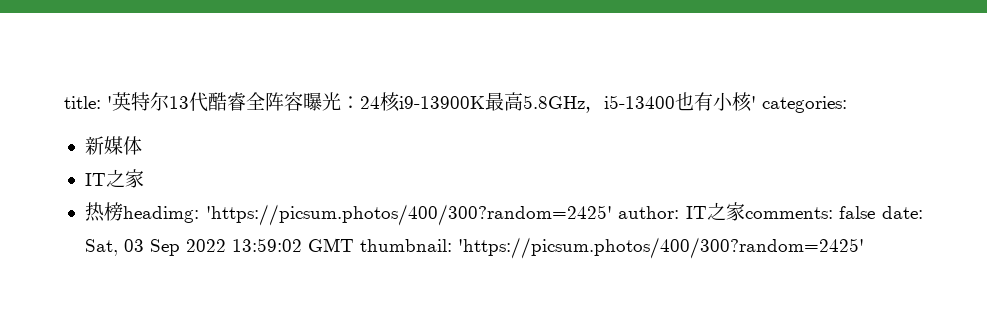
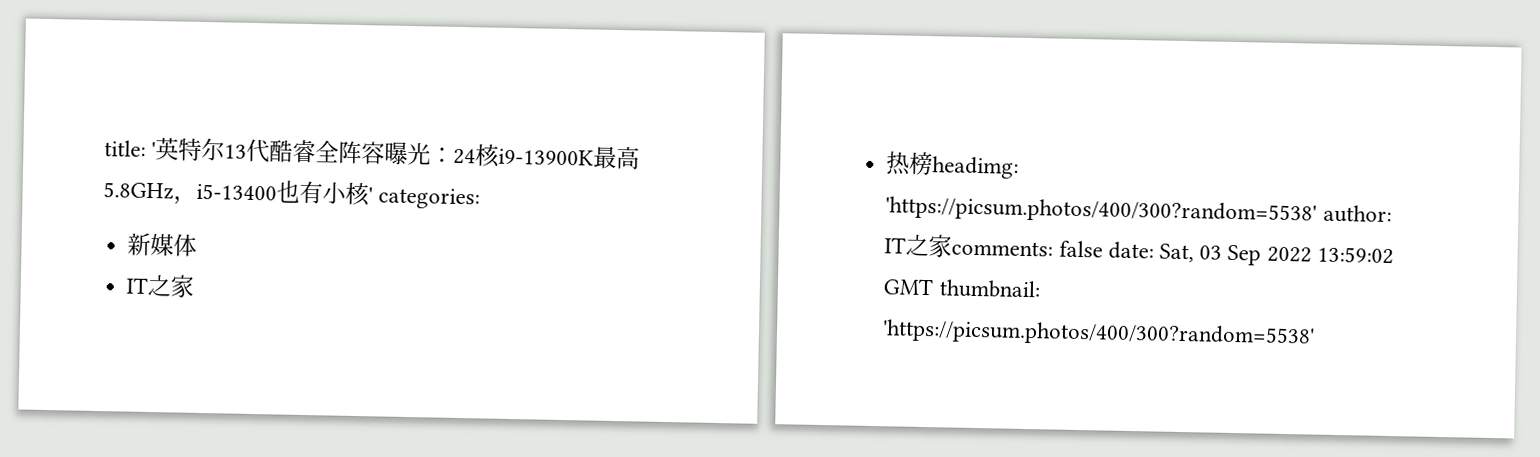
[205,204,612,226] 'https://picsum.photos/400/300?random=2425' -> [885,196,1318,226] 'https://picsum.photos/400/300?random=5538'
[457,237,864,259] 'https://picsum.photos/400/300?random=2425' -> [882,319,1316,349] 'https://picsum.photos/400/300?random=5538'

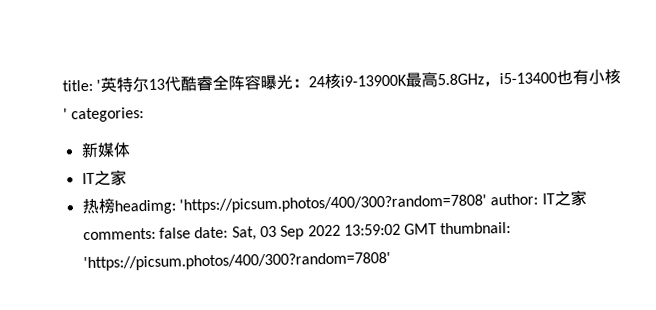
[885,196,1318,226] 'https://picsum.photos/400/300?random=5538' -> [178,194,487,214] 'https://picsum.photos/400/300?random=7808'
[882,319,1316,349] 'https://picsum.photos/400/300?random=5538' -> [82,251,391,272] 'https://picsum.photos/400/300?random=7808'

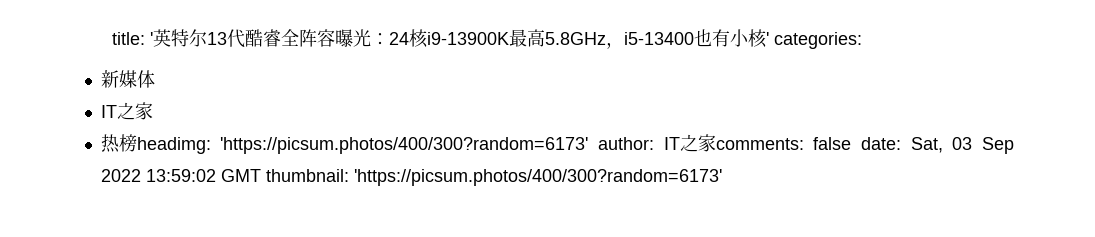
[178,194,487,214] 'https://picsum.photos/400/300?random=7808' -> [220,137,589,154] 'https://picsum.photos/400/300?random=6173'
[82,251,391,272] 'https://picsum.photos/400/300?random=7808' -> [353,169,722,186] 'https://picsum.photos/400/300?random=6173'

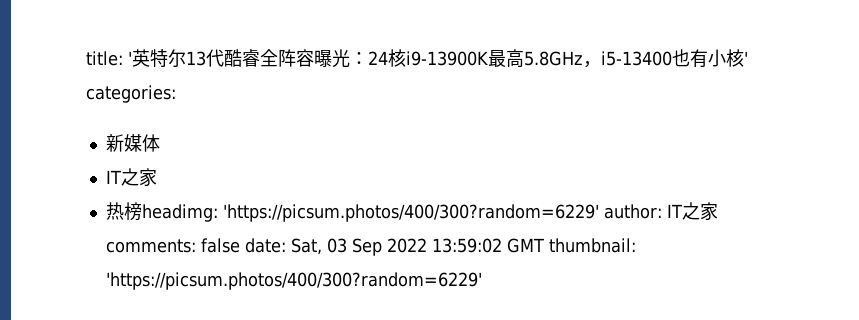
[220,137,589,154] 'https://picsum.photos/400/300?random=6173' -> [222,204,599,222] 'https://picsum.photos/400/300?random=6229'
[353,169,722,186] 'https://picsum.photos/400/300?random=6173' -> [105,272,482,290] 'https://picsum.photos/400/300?random=6229'

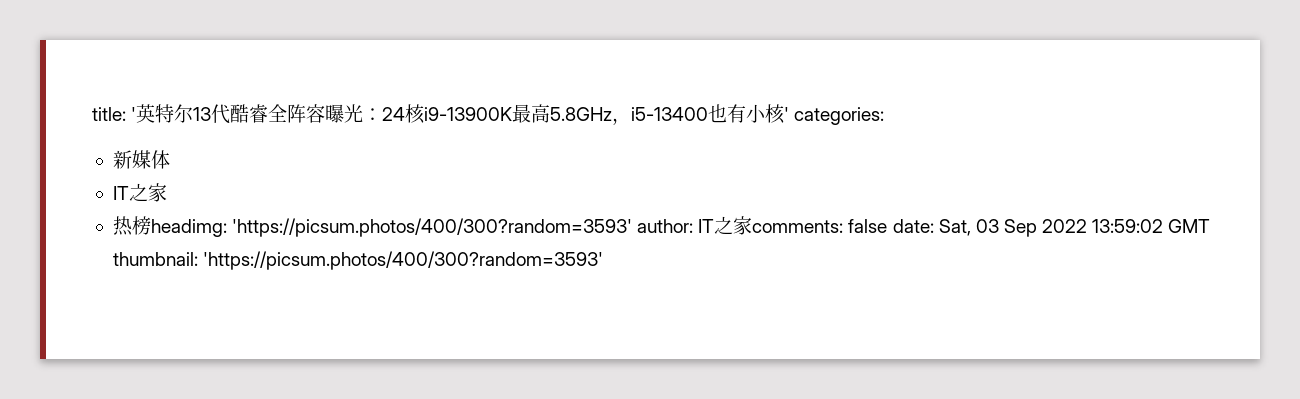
[222,204,599,222] 'https://picsum.photos/400/300?random=6229' -> [232,218,633,237] 'https://picsum.photos/400/300?random=3593'
[105,272,482,290] 'https://picsum.photos/400/300?random=6229' -> [203,251,604,270] 'https://picsum.photos/400/300?random=3593'

